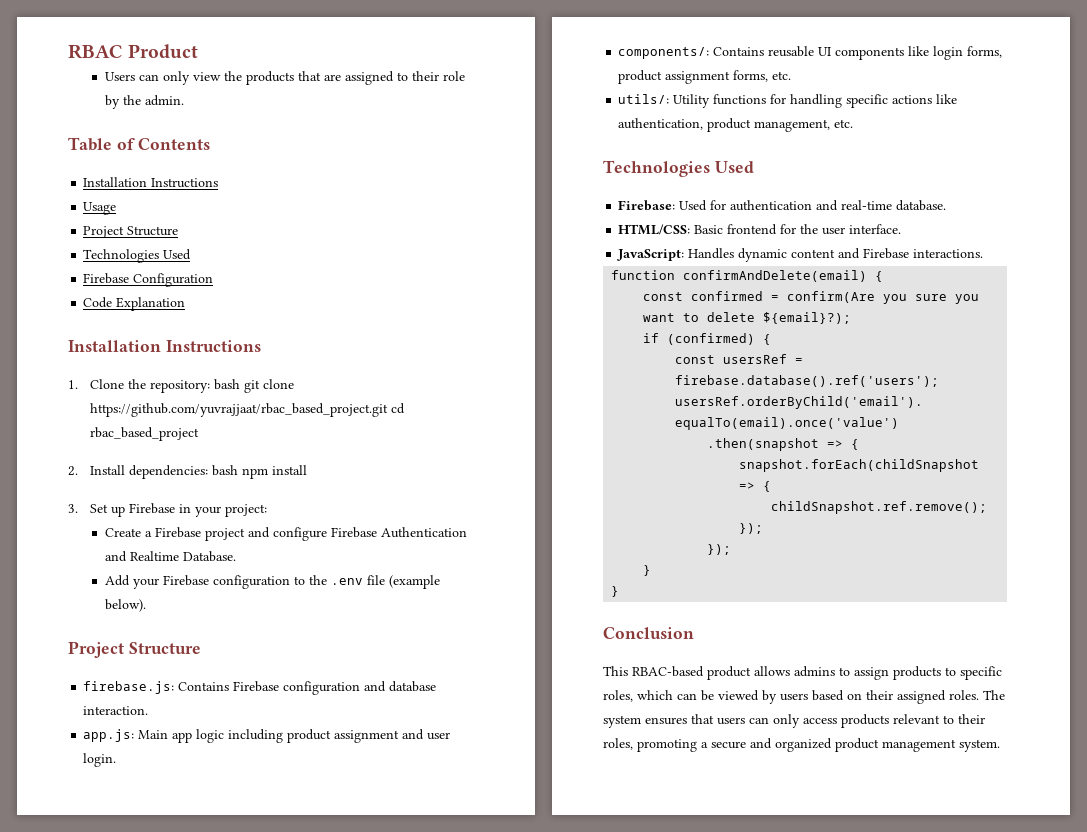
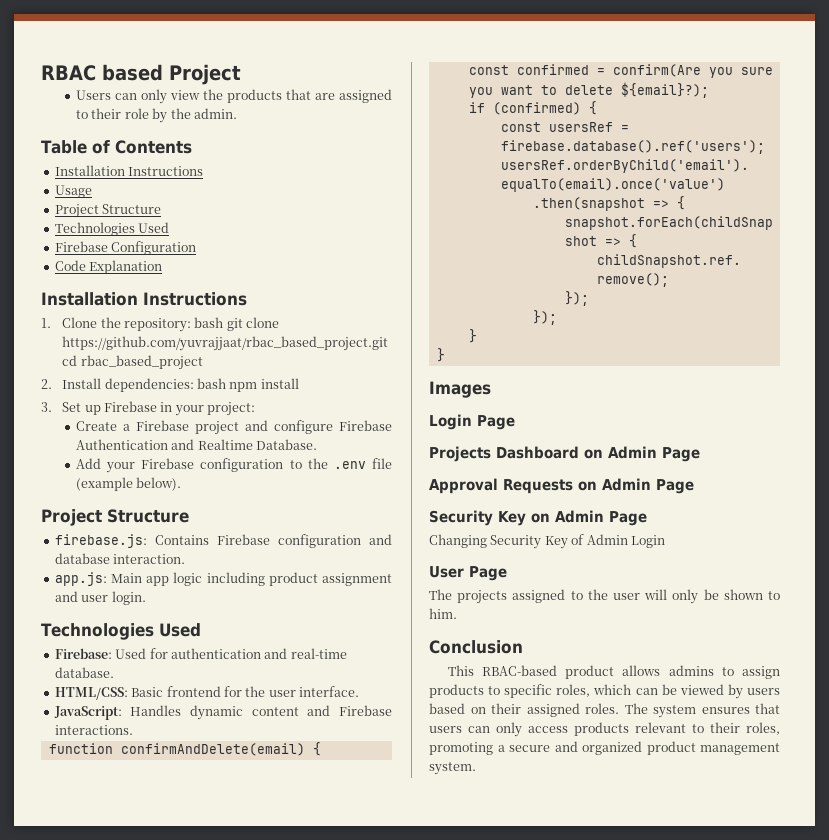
[128,44,199,59] Product -> [102,64,241,85] based Project
[618,46,1003,60] [618,70,792,84] [618,94,958,108] [618,118,854,132] // components/: Contains reusable UI components like login forms, product assignment forms, etc. // utils/: Utility functions for handling specific actions like authentication, product management, etc. -> (146, 598) none
(620, 591) none -> [429,381,491,398] [429,414,515,430] [429,446,700,462] [429,478,694,494] [429,510,647,526] [429,534,665,549] [429,566,507,581] [429,589,780,604] [429,608,457,619] // Images // Login Page // Projects Dashboard on Admin Page // Approval Requests on Admin Page // Security Key on Admin Page // Changing Security Key of Admin Login // User Page // The projects assigned to the user will only be shown to him.

